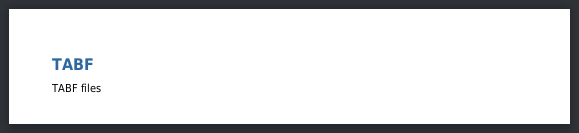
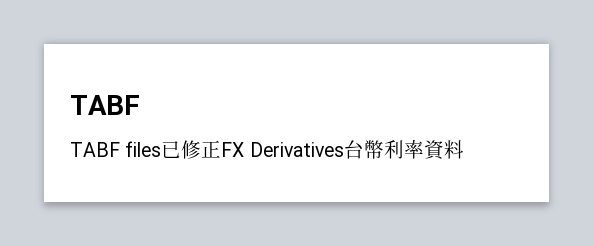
(101, 88) none -> [161,140,464,160] 已修正FX Derivatives台幣利率資料

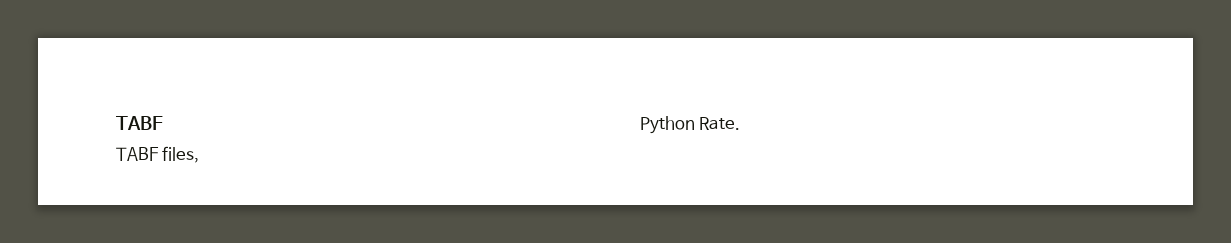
[125,140,464,160] files已修正FX Derivatives台幣利率資料 -> [162,146,200,163] [640,116,741,134] files, // Python Rate.

